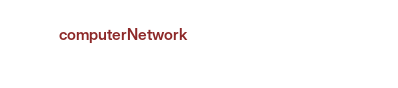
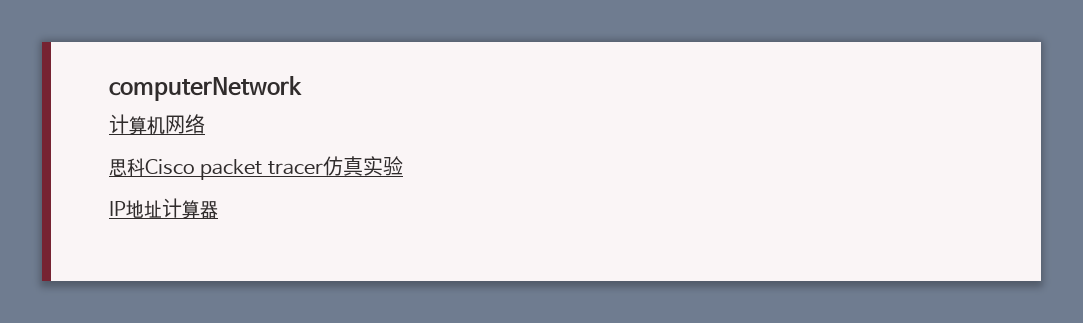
(188, 36) none -> [109,114,205,135] [109,156,403,180] [109,198,218,219] // 计算机网络 // 思科Cisco packet tracer仿真实验 // IP地址计算器

